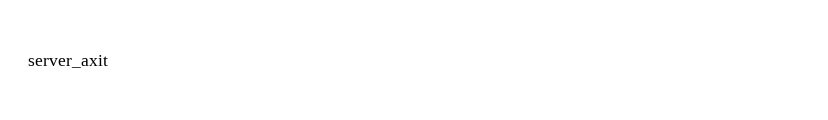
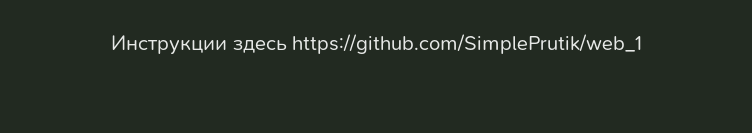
[28,55,108,68] server_axit -> [111,34,643,55] Инструкции здесь https://github.com/SimplePrutik/web_1

